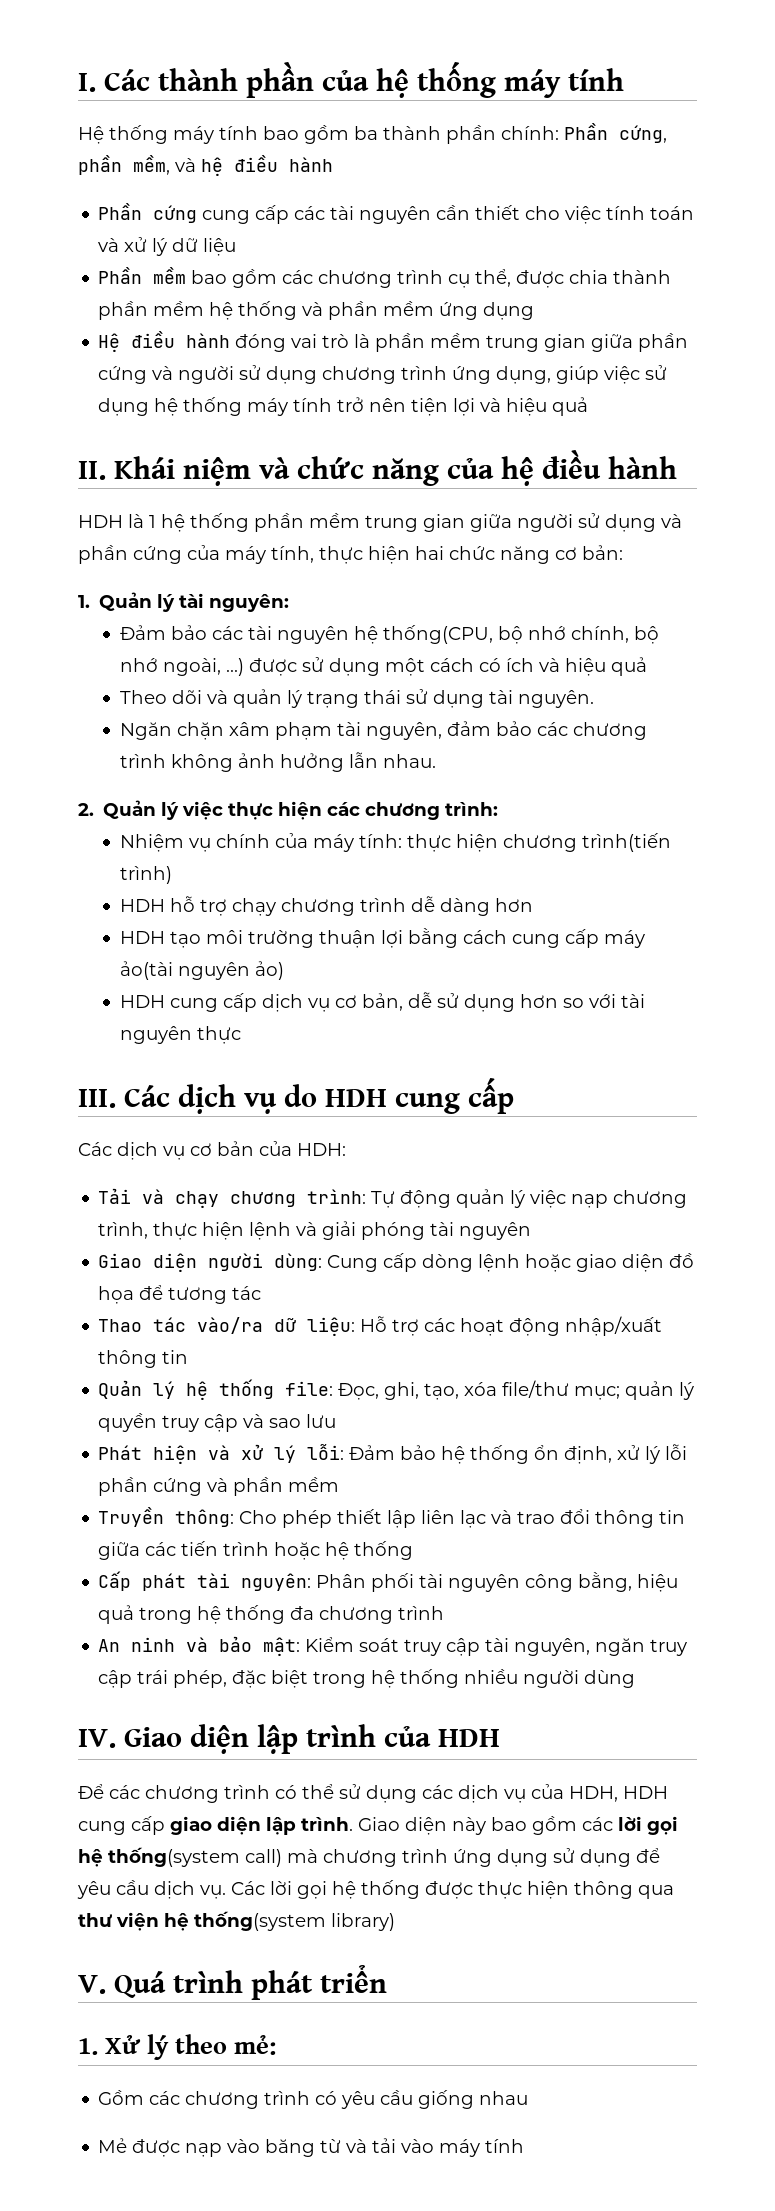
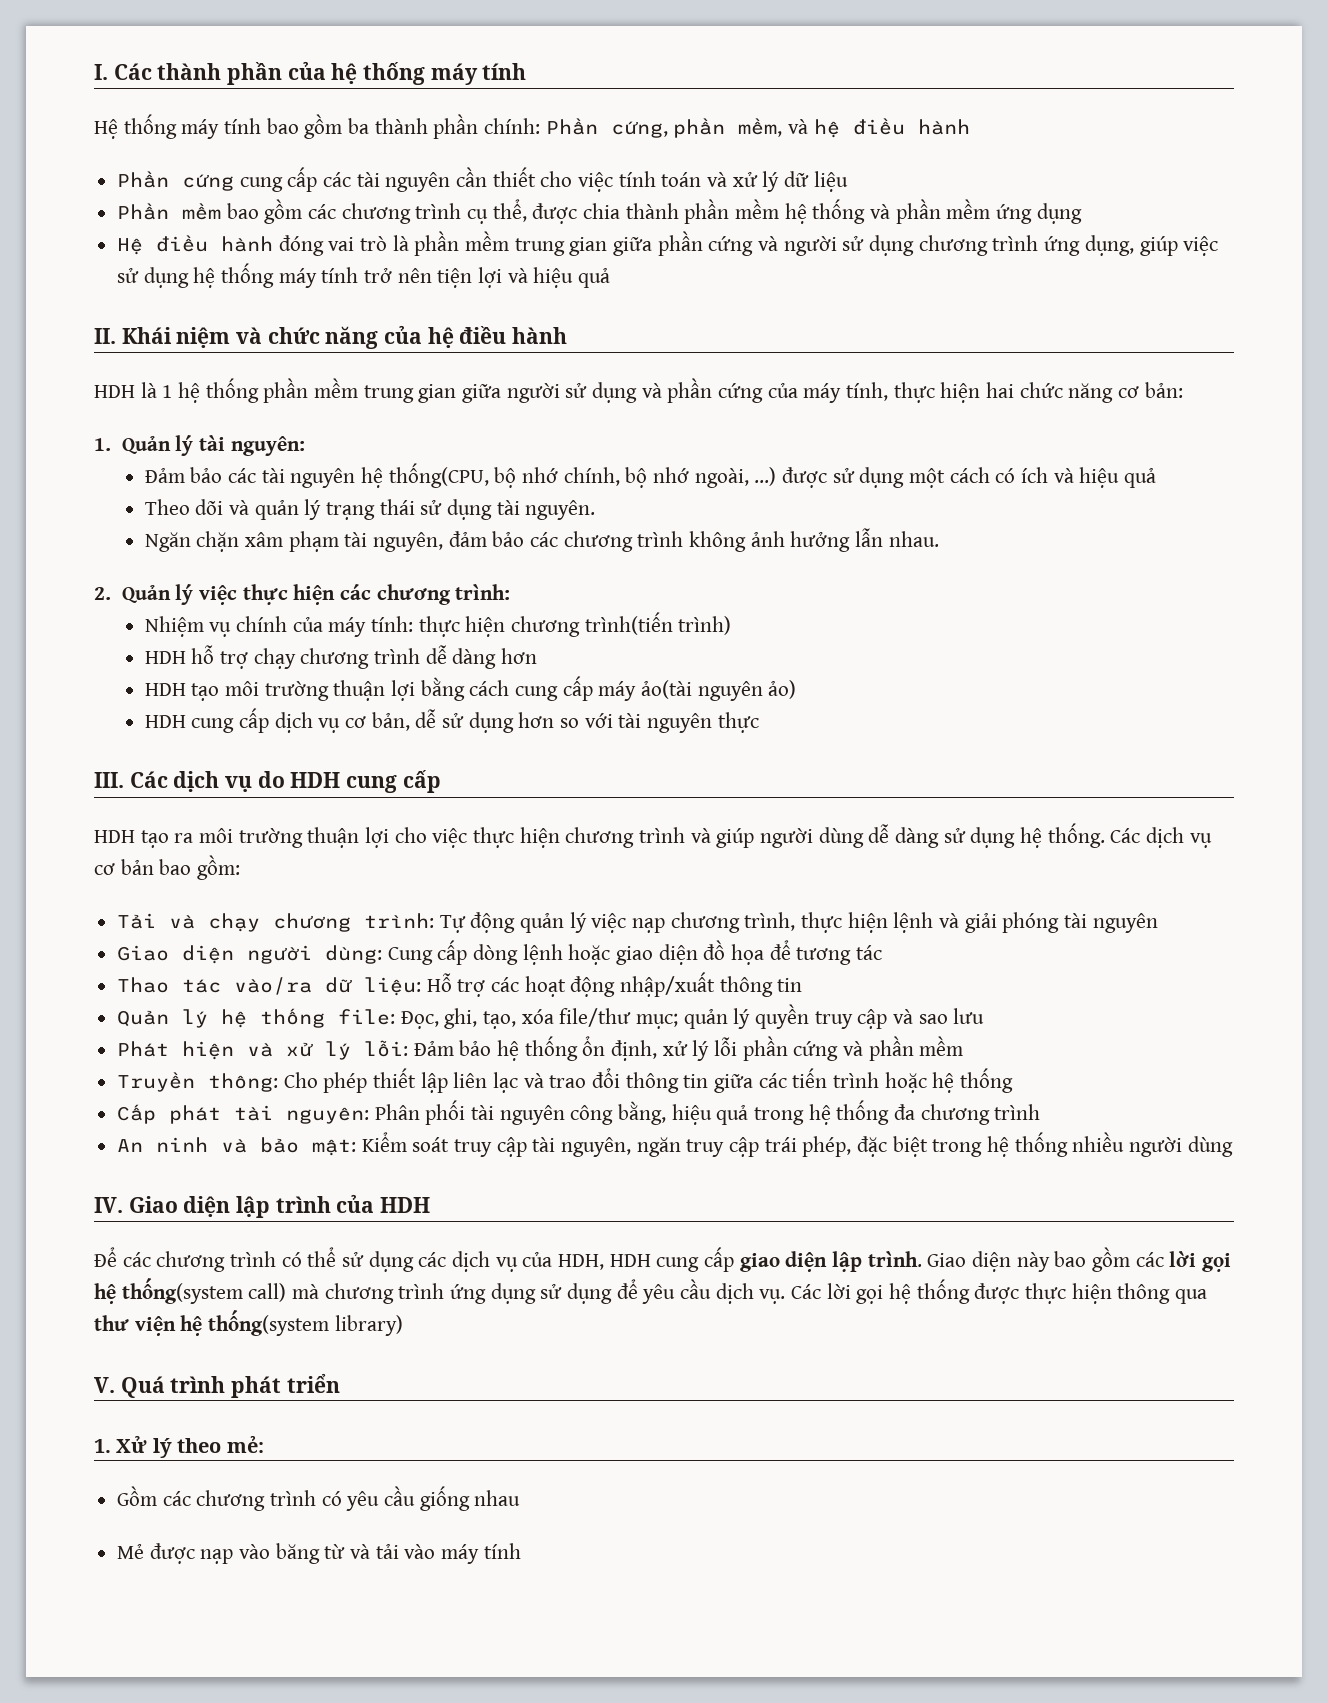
(514, 1095) none -> [94,823,1105,848] HDH tạo ra môi trường thuận lợi cho việc thực hiện chương trình và giúp người dùng dễ dàng sử dụng hệ thống.
[259,1141,346,1156] của HDH: -> [159,855,241,880] bao gồm:

